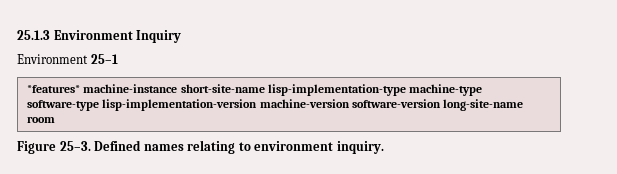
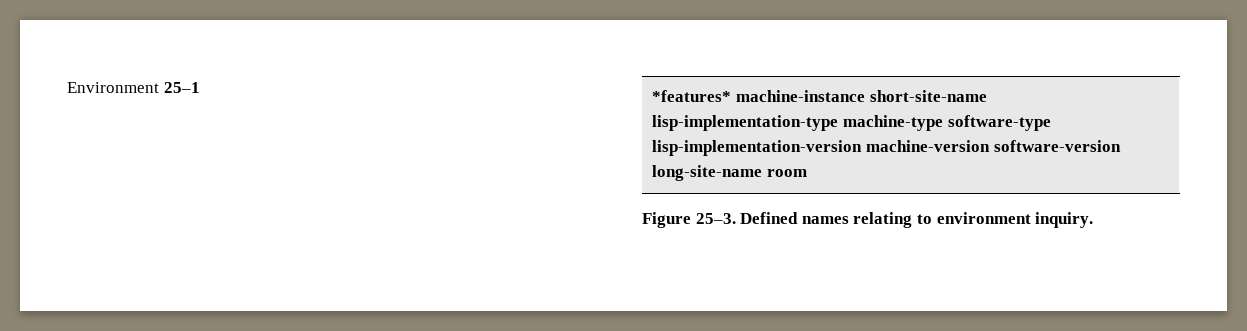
[17,30,182,43] 25.1.3 Environment Inquiry // -> (67, 87) none

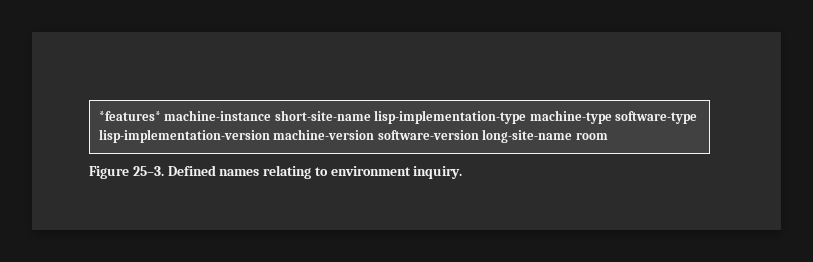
[67,82,200,93] Environment 25–1 // -> (99, 116) none

